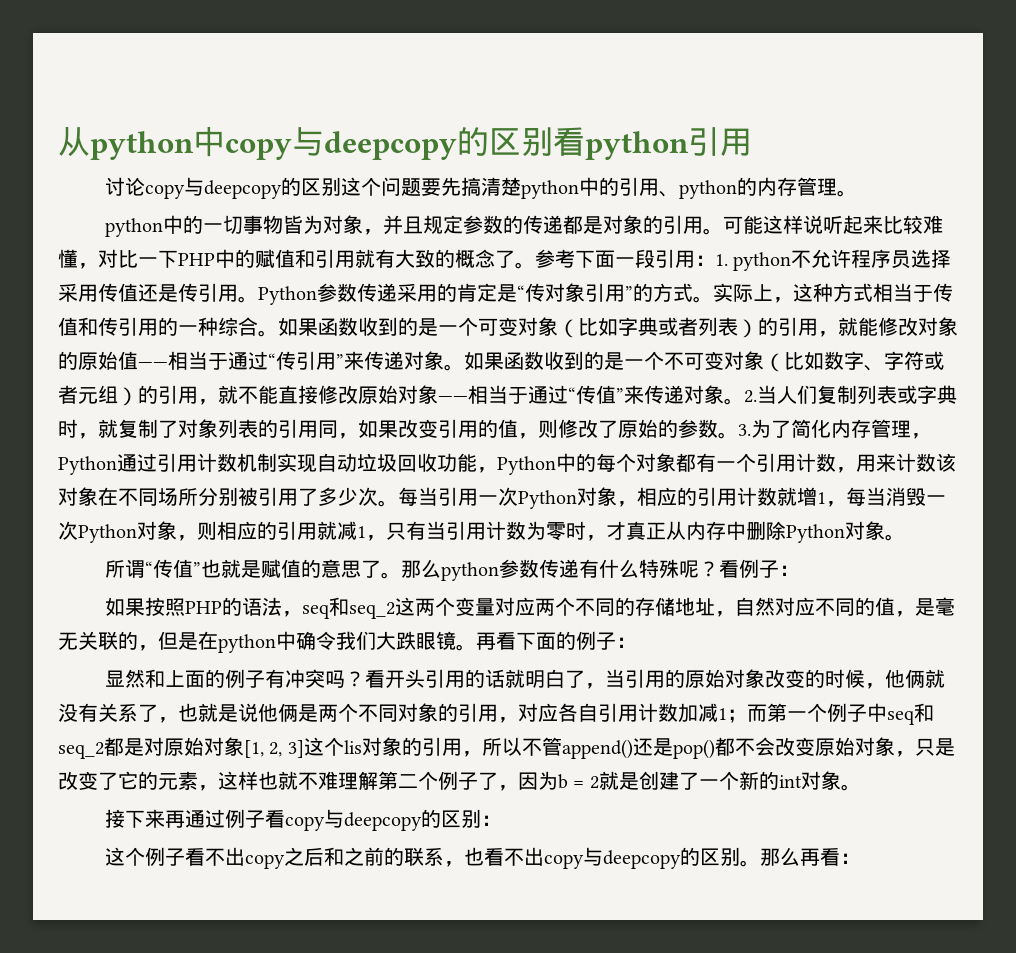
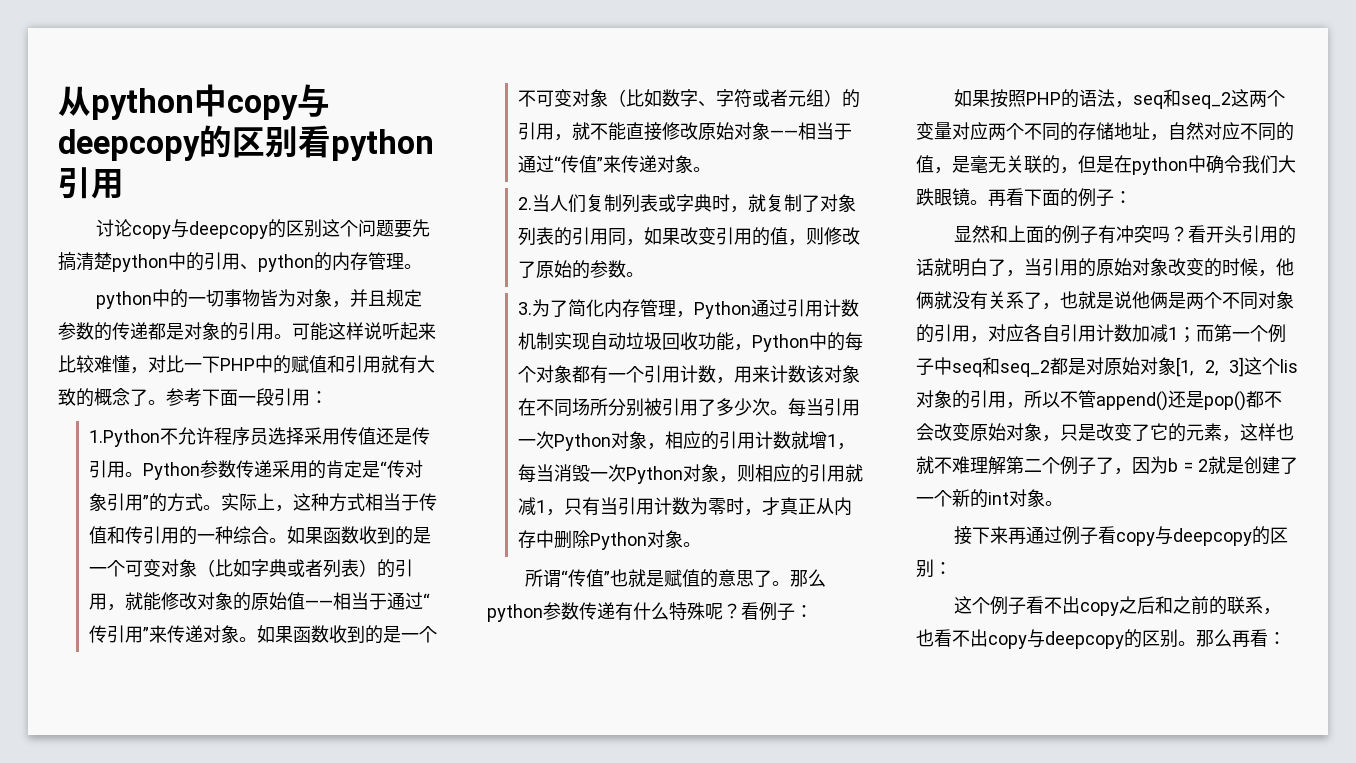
[715,252,792,271] 1. python -> [88,429,160,447] // 1.Python
(744, 401) none -> (711, 169) //
(738, 435) none -> (644, 274) //

